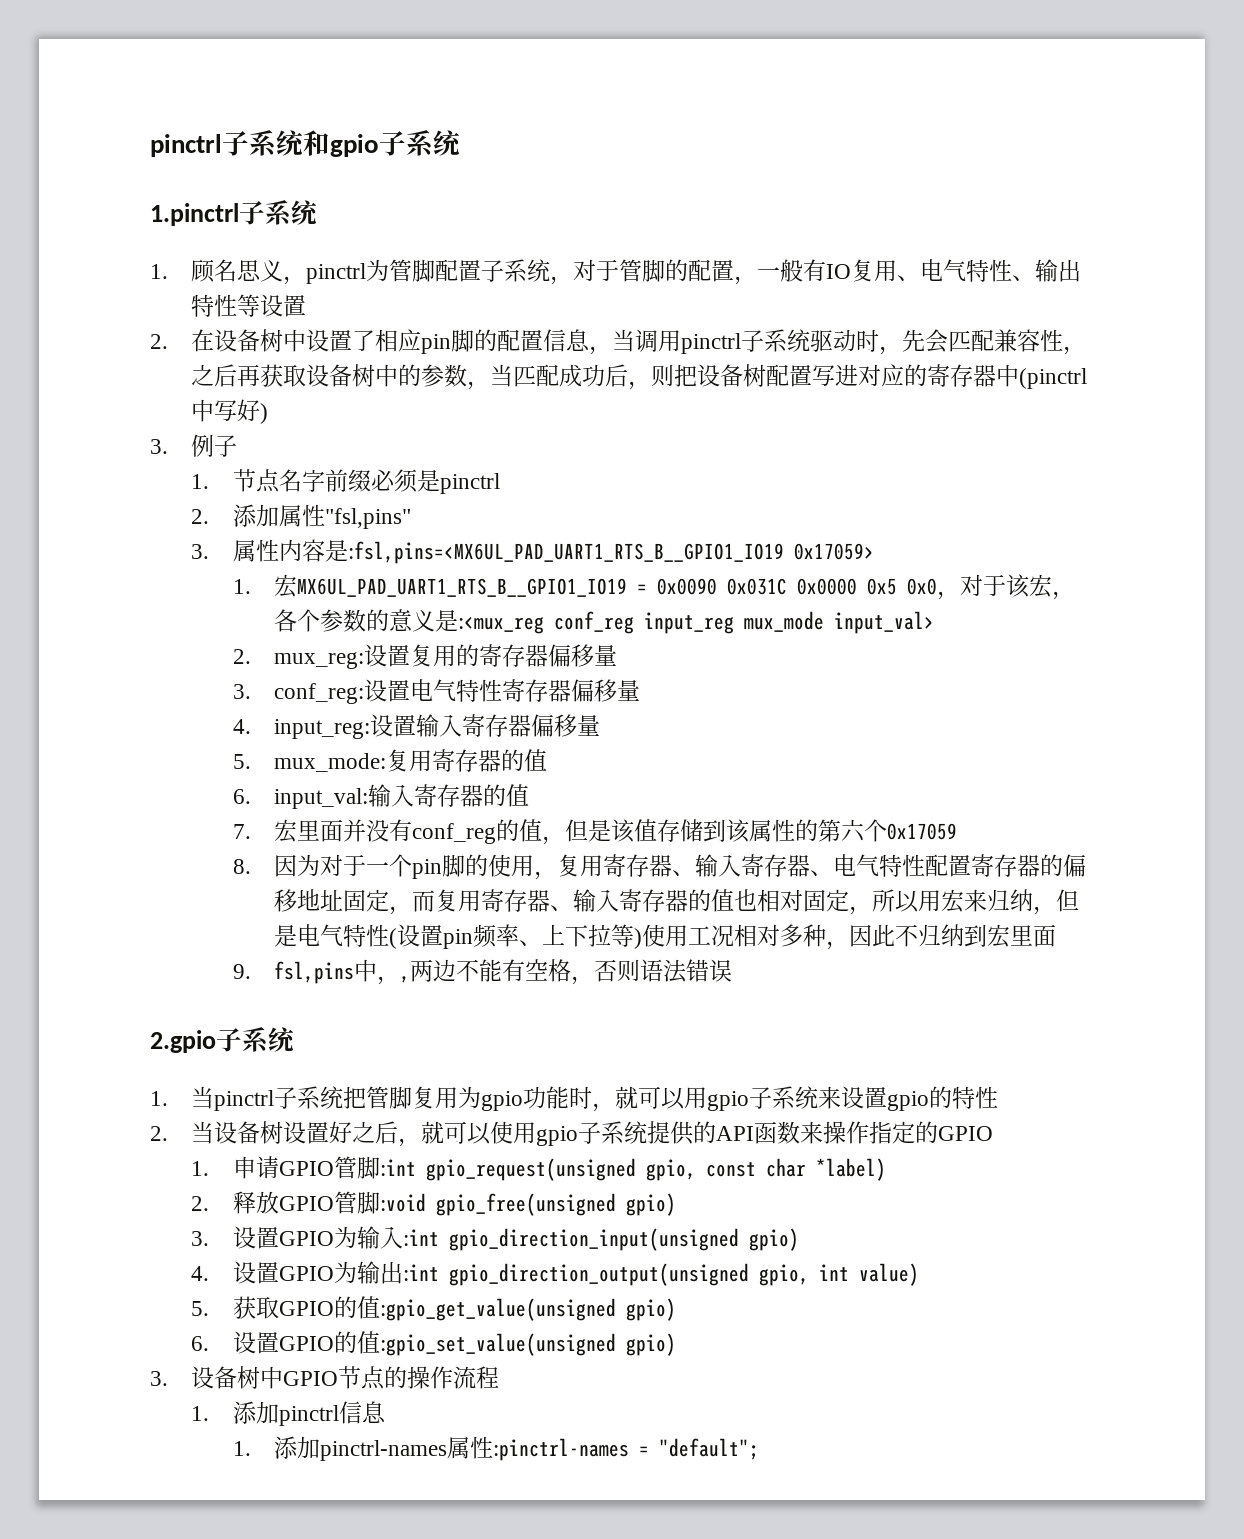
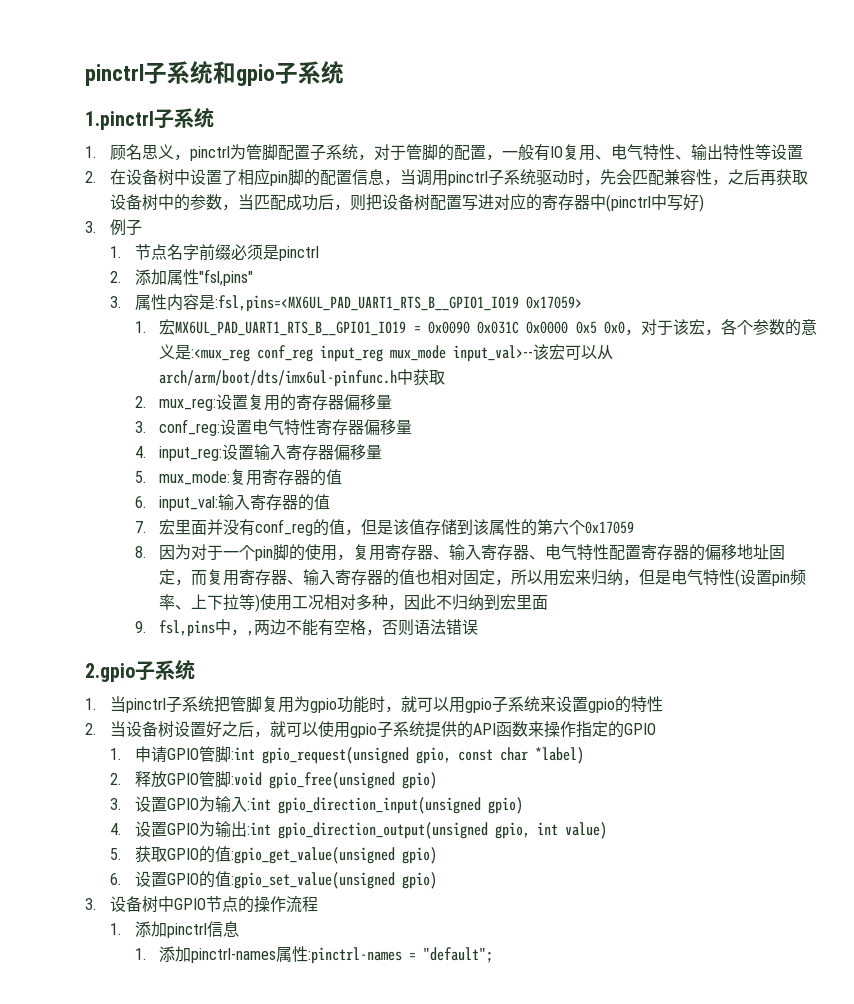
[834,611,935,634] input_val> -> [453,344,614,362] [159,369,446,387] input_val>--该宏可以从arch/arm/boot/dts/imx6ul-pinfunc.h中获取

